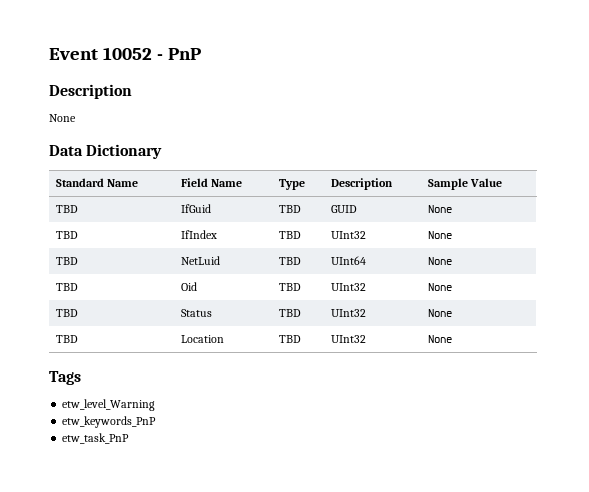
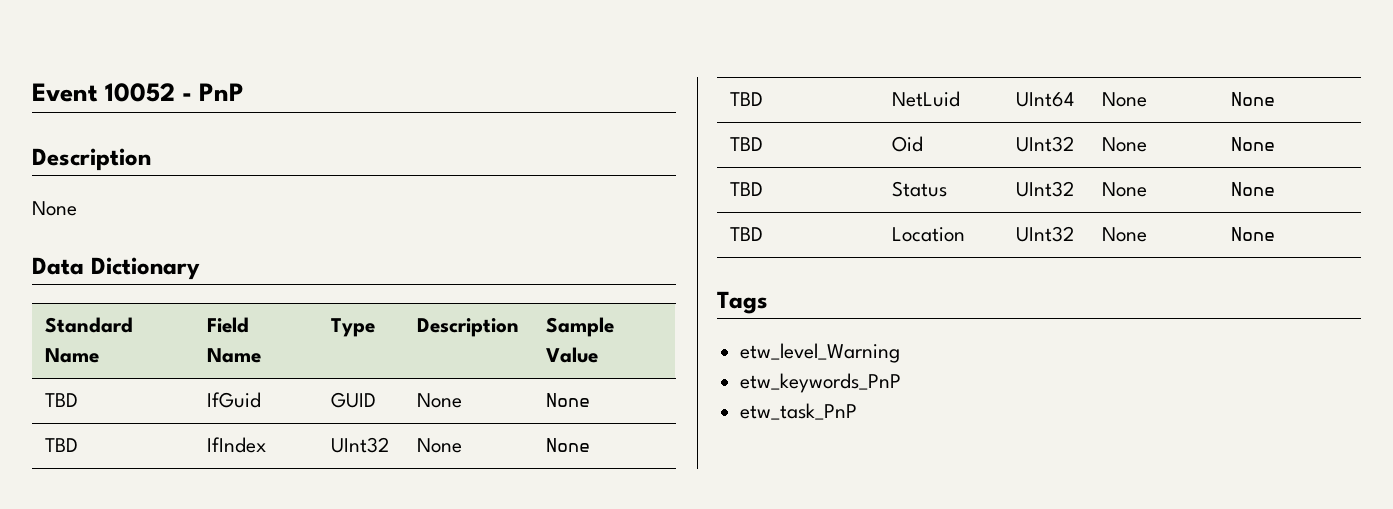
[278,205,301,213] [330,205,357,213] TBD | GUID -> [331,392,377,408] [417,393,463,408] GUID | None
[278,231,301,239] [330,231,366,239] TBD | UInt32 -> [331,437,390,453] [417,438,463,453] UInt32 | None
[278,257,301,265] [330,256,366,265] TBD | UInt64 -> [1016,92,1075,107] [1102,92,1148,107] UInt64 | None
[278,283,301,291] [330,283,366,291] TBD | UInt32 -> [1016,136,1075,152] [1102,137,1148,152] UInt32 | None
[278,309,301,317] [330,309,366,317] TBD | UInt32 -> [1016,181,1075,197] [1102,182,1148,197] UInt32 | None
[278,335,301,343] [330,335,366,343] TBD | UInt32 -> [1016,226,1075,242] [1102,227,1148,242] UInt32 | None

